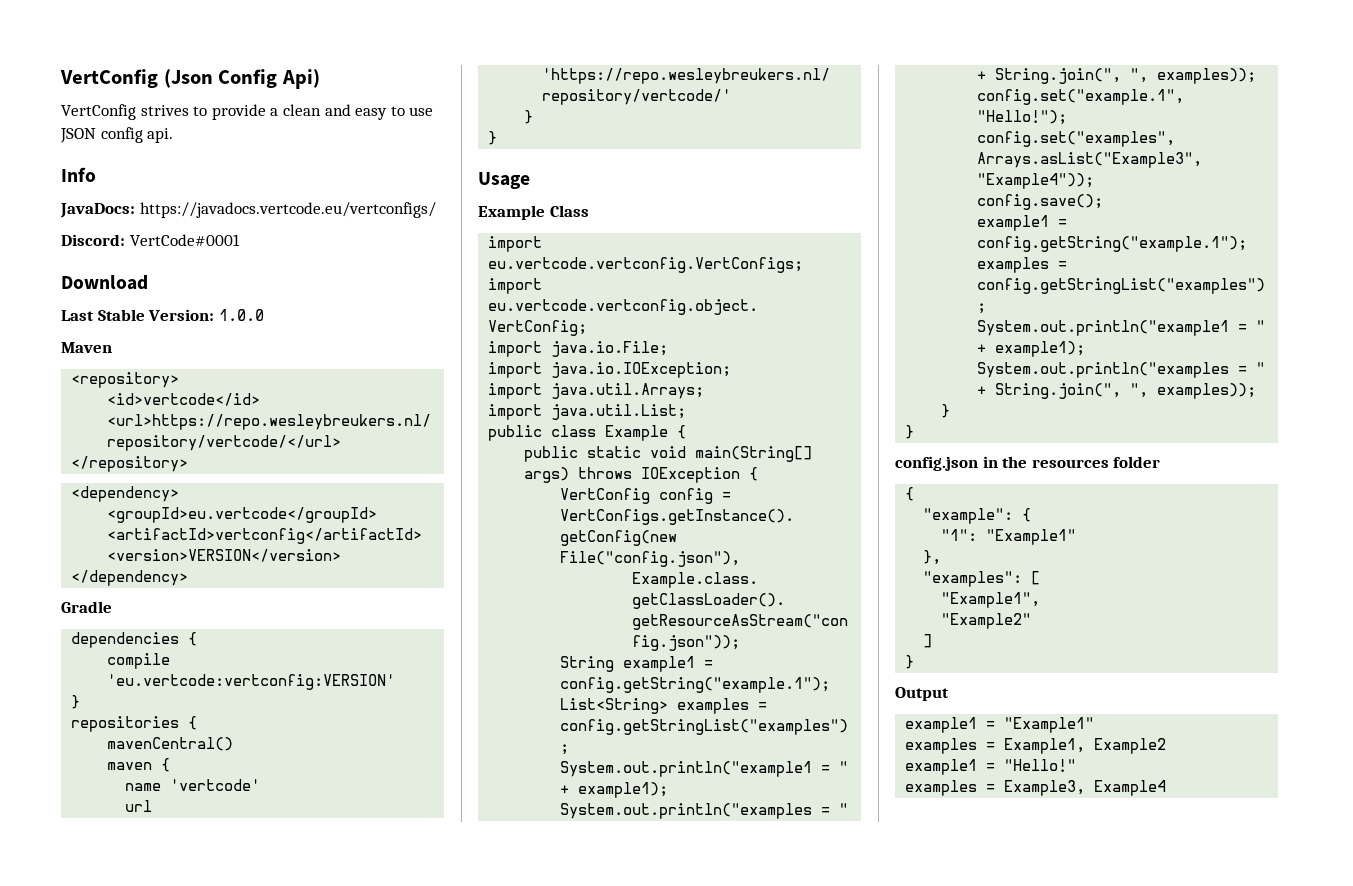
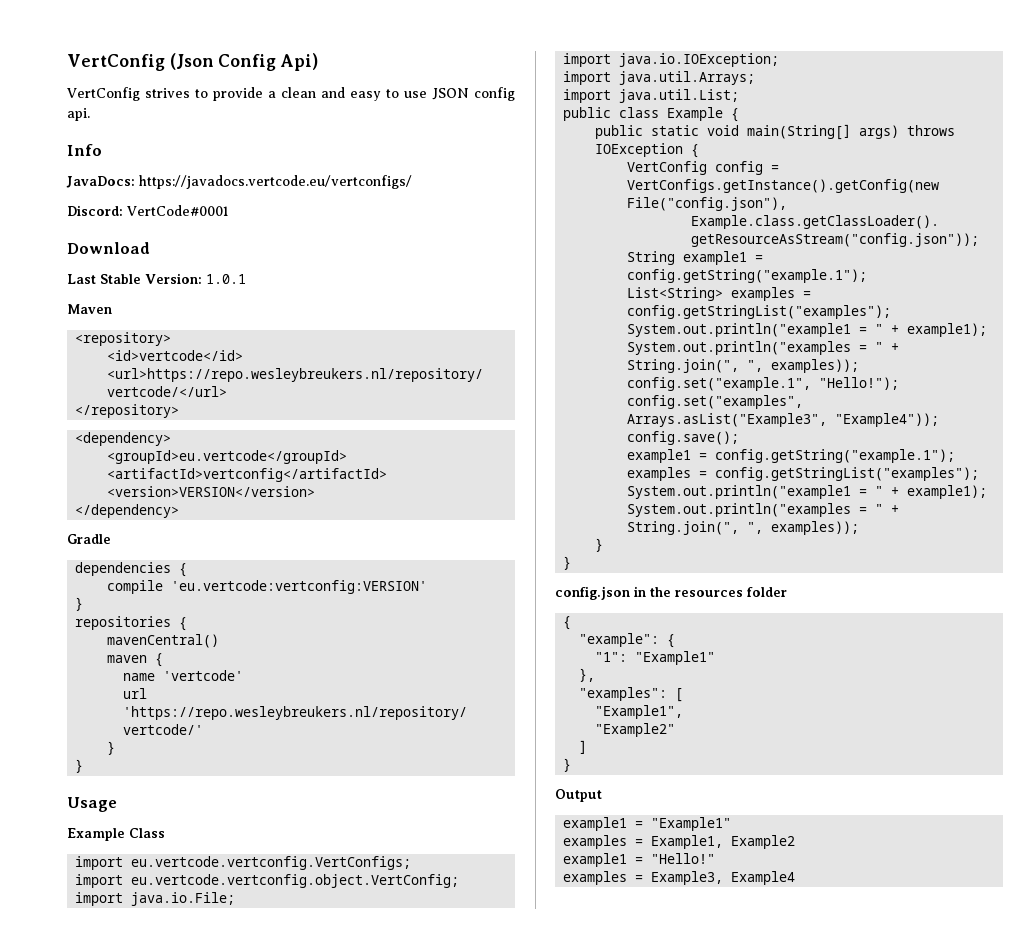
[218,309,264,321] 1.0.0 -> [206,274,246,284] 1.0.1

